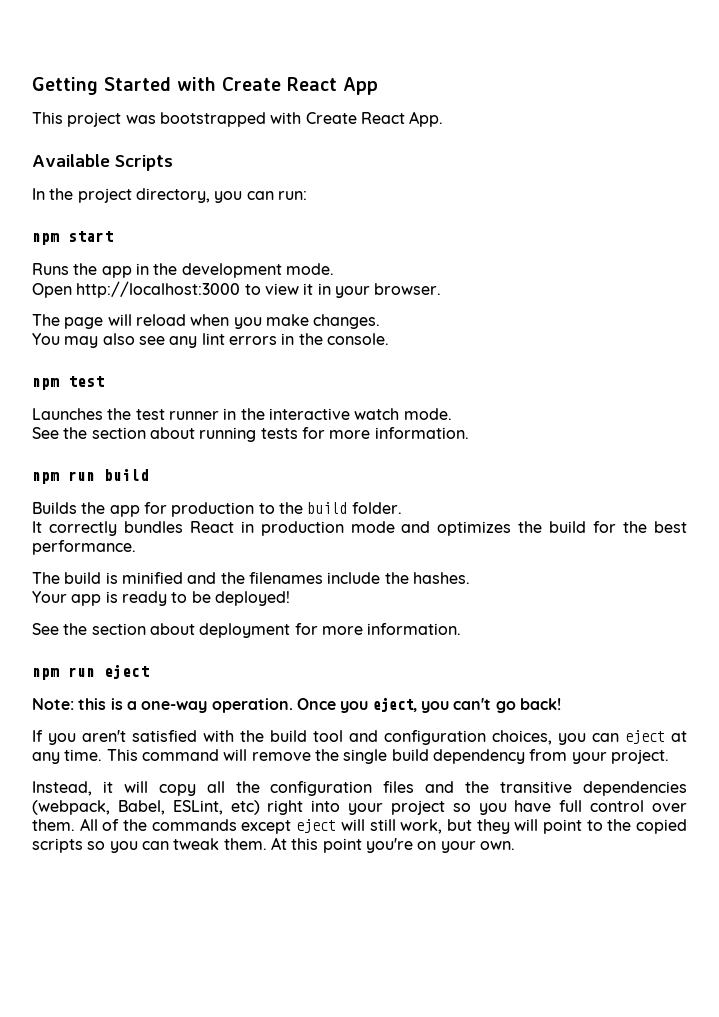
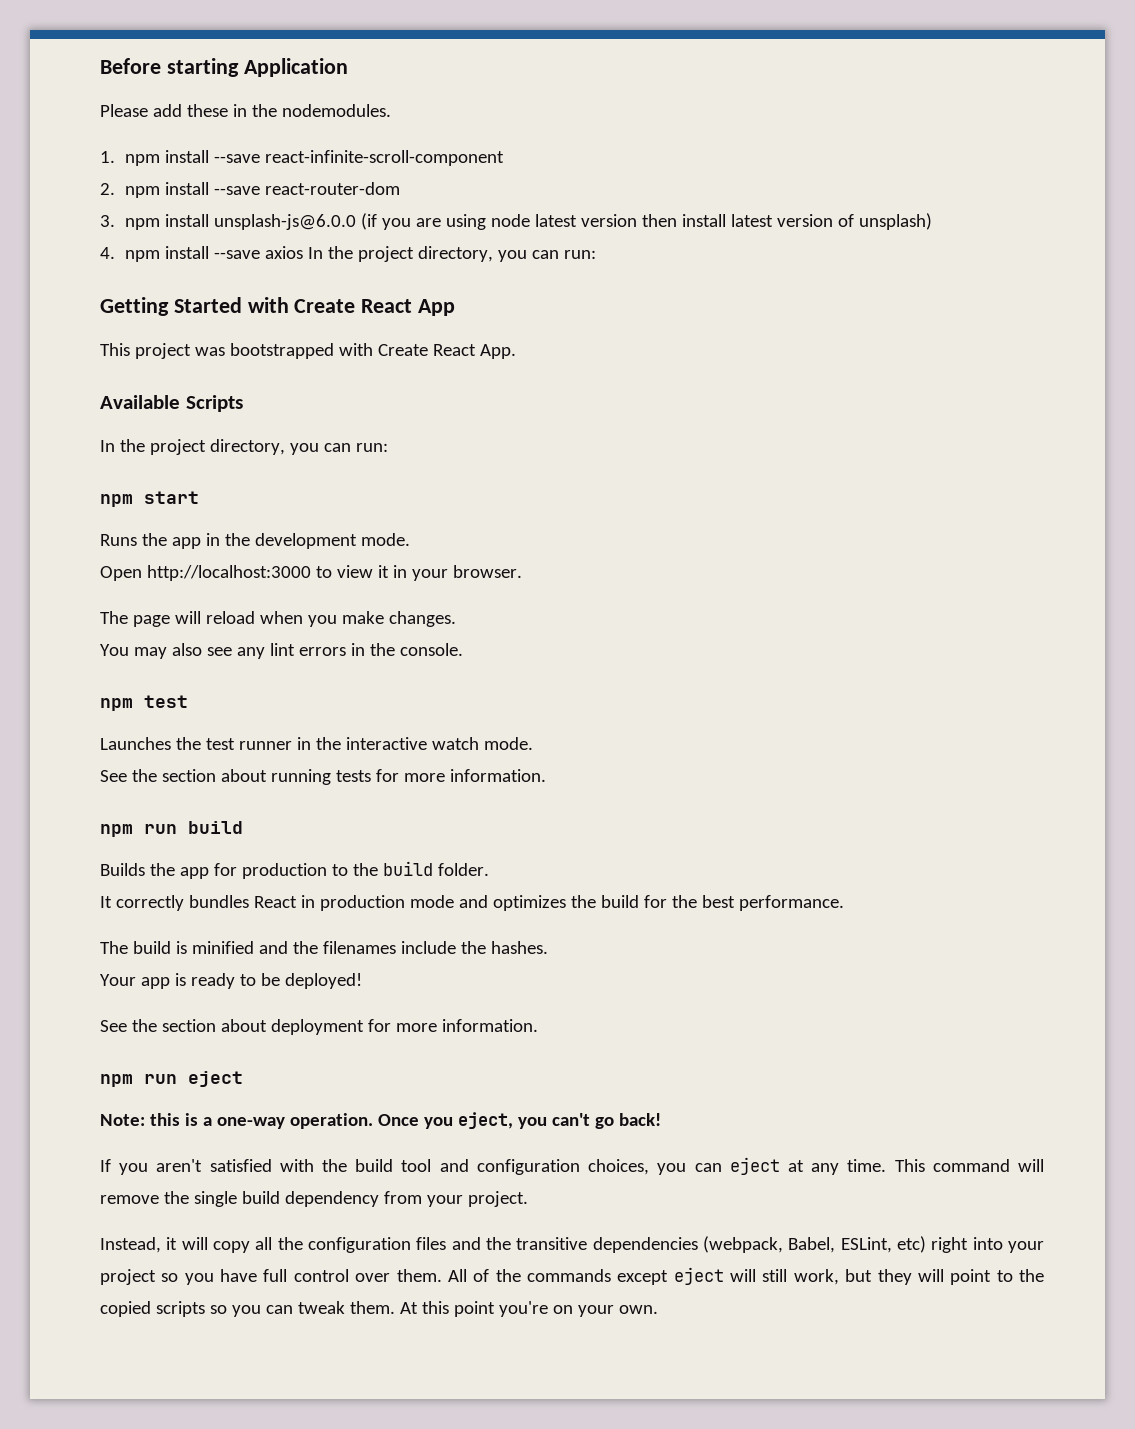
(32, 86) none -> [100,58,348,77] [100,104,391,117] [100,150,505,166] [100,182,401,198] [100,213,933,230] [100,246,597,262] Before starting Application // Please add these in the nodemodules. // 1. npm install --save react-infinite-scroll-component // 2. npm install --save react-router-dom // 3. npm install unsplash-js@6.0.0 (if you are using node latest version then install latest version of unsplash) // 4. npm install --save axios In the project directory, you can run: //

